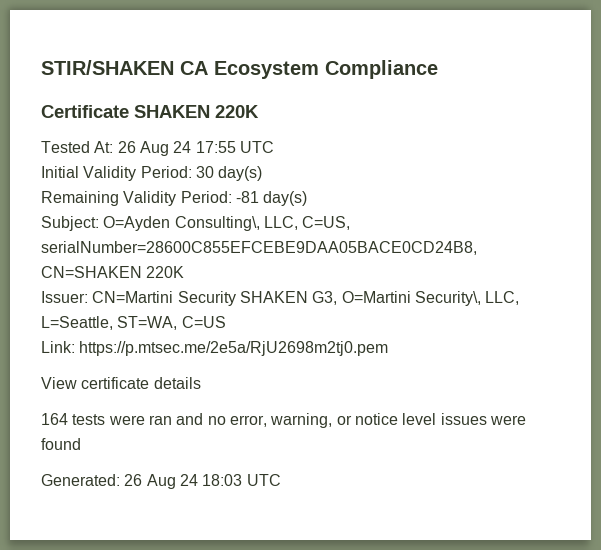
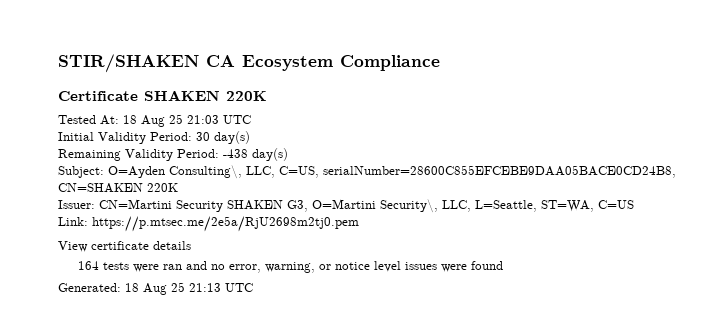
[117,141,236,156] 26 Aug 24 17:55 -> [123,114,219,127] 18 Aug 25 21:03
[235,191,259,203] -81 -> [223,149,248,158] -438
[124,474,243,489] 26 Aug 24 18:03 -> [125,282,221,295] 18 Aug 25 21:13

